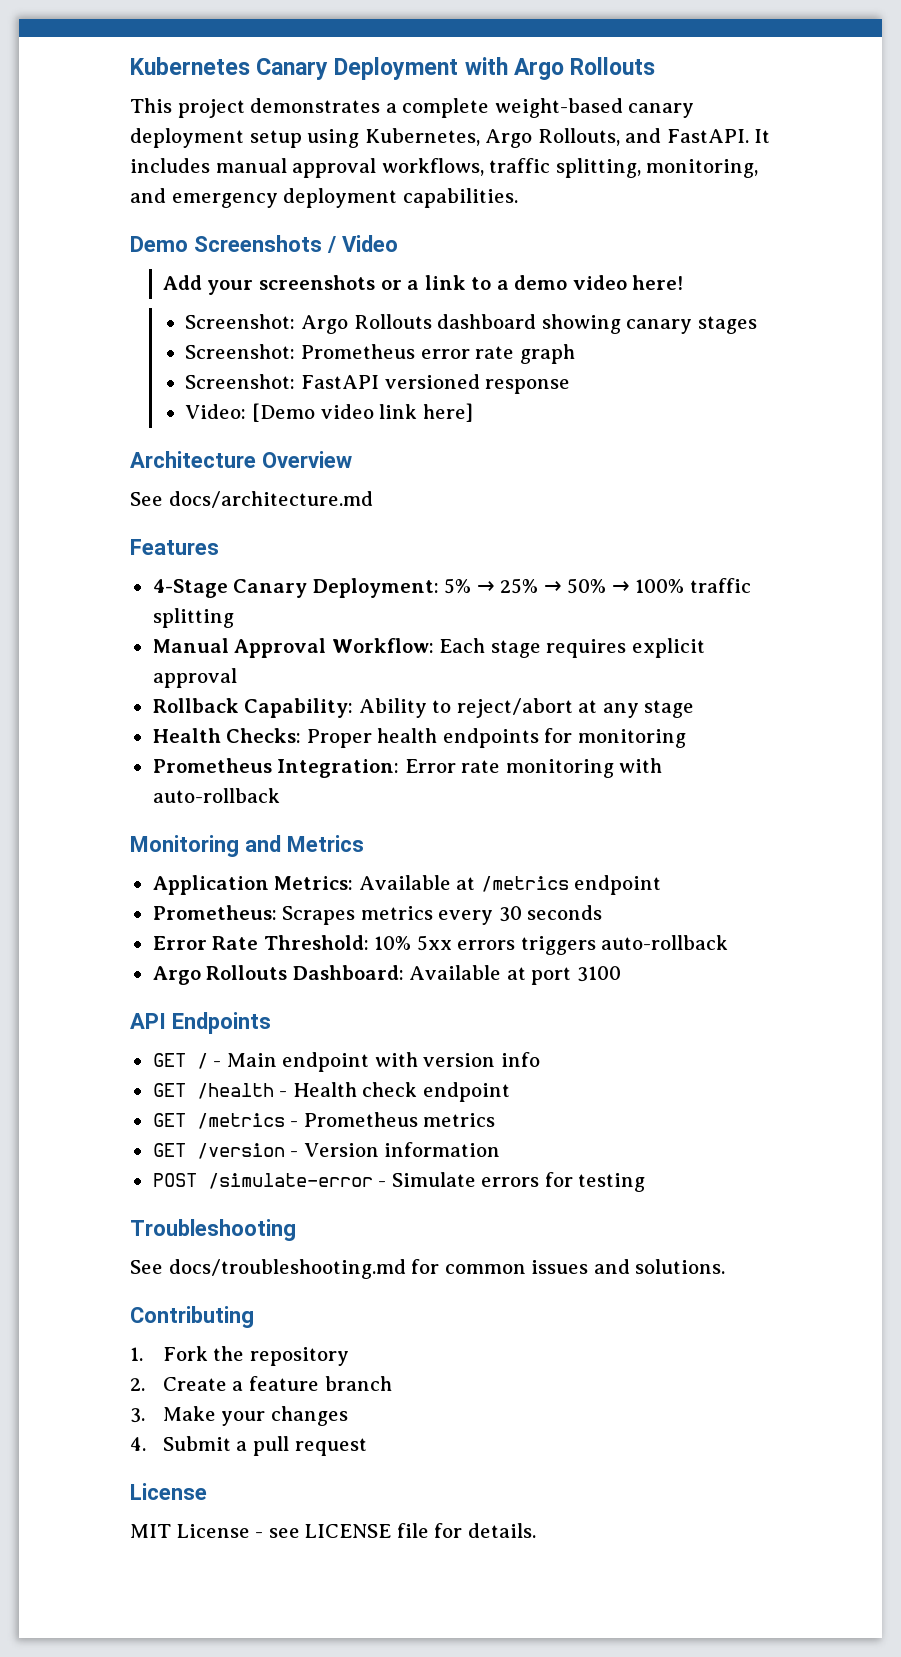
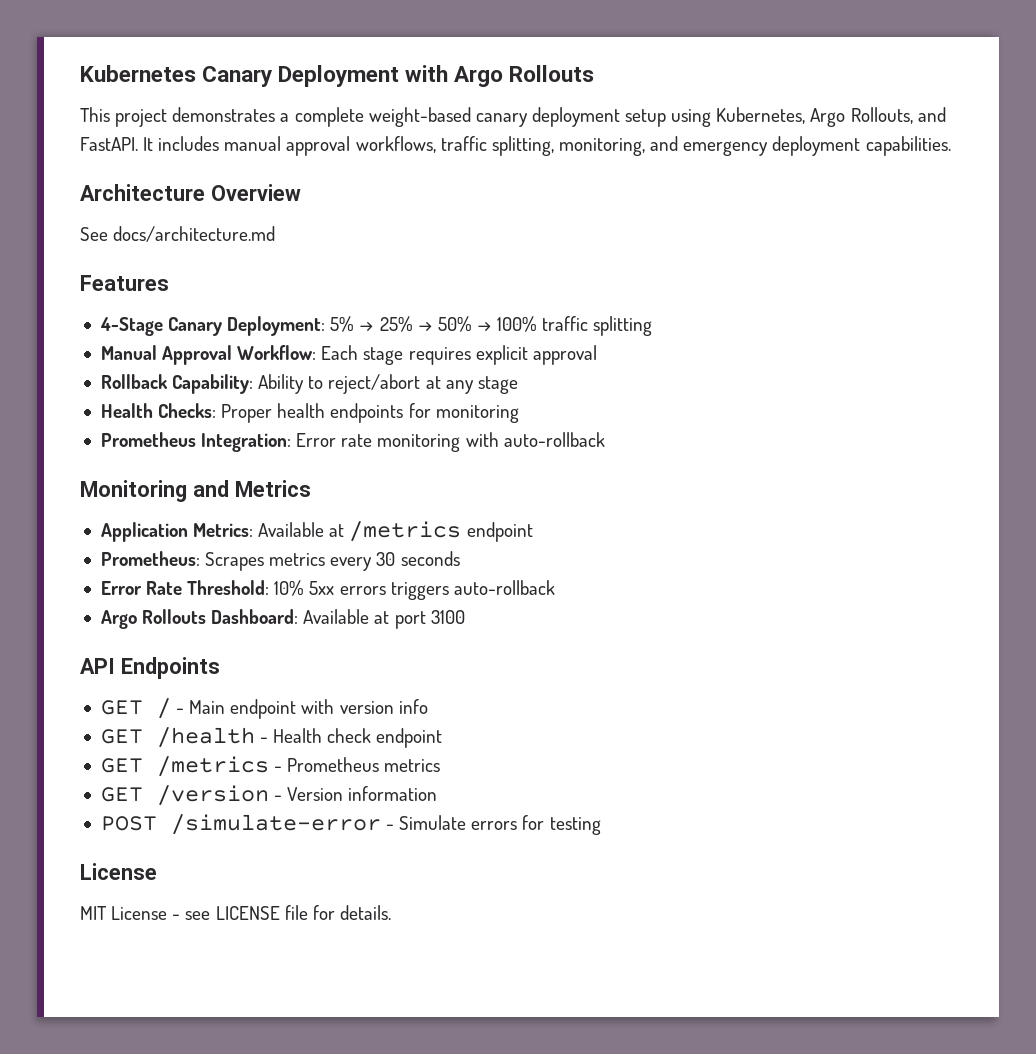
[130,235,398,253] [162,275,684,295] [185,314,757,334] [185,344,575,364] [185,374,571,394] [185,403,473,422] // Demo Screenshots / Video // Add your screenshots or a link to a demo video here! // Screenshot: Argo Rollouts dashboard showing canary stages // Screenshot: Prometheus error rate graph // Screenshot: FastAPI versioned response // Video: [Demo video link here] -> (951, 146) none
[130,1219,296,1241] [130,1259,726,1279] [130,1306,254,1328] [130,1346,349,1366] [130,1376,392,1391] [130,1406,348,1426] [130,1436,367,1456] // Troubleshooting // See docs/troubleshooting.md for common issues and solutions. // Contributing // 1. Fork the repository // 2. Create a feature branch // 3. Make your changes // 4. Submit a pull request -> (601, 826) none

